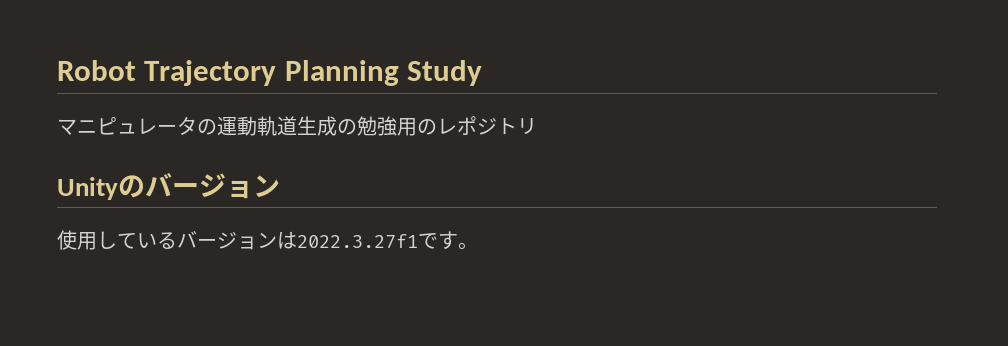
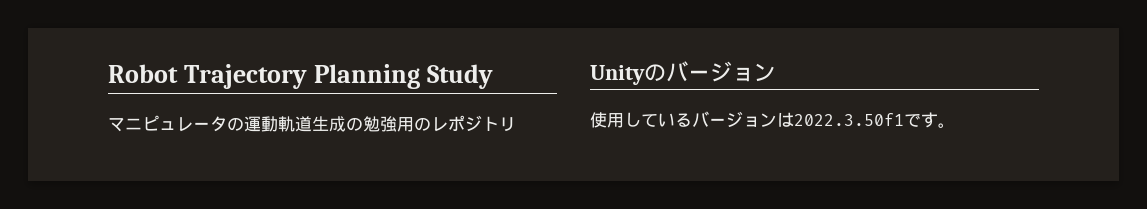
[297,234,418,248] 2022.3.27f1 -> [794,113,904,126] 2022.3.50f1

